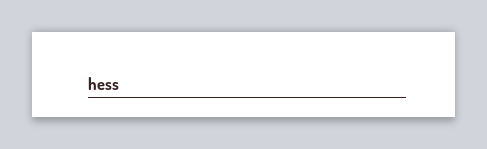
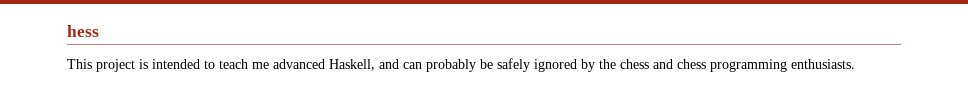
(119, 83) none -> [67,58,855,72] // This project is intended to teach me advanced Haskell, and can probably be safely ignored by the chess and chess programming enthusiasts.

